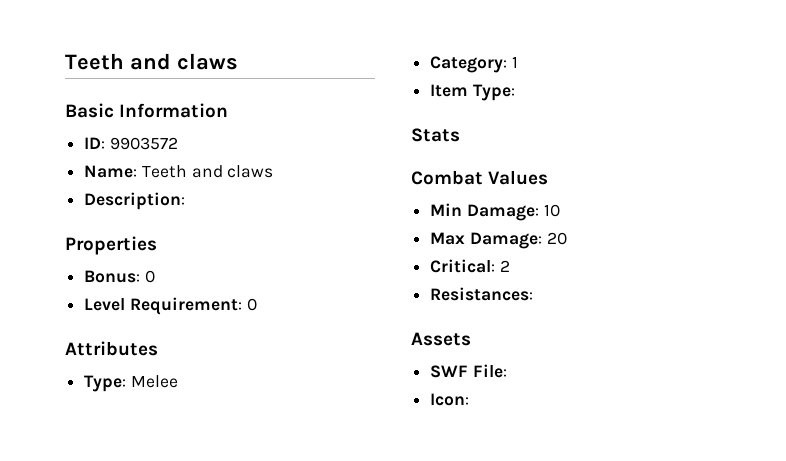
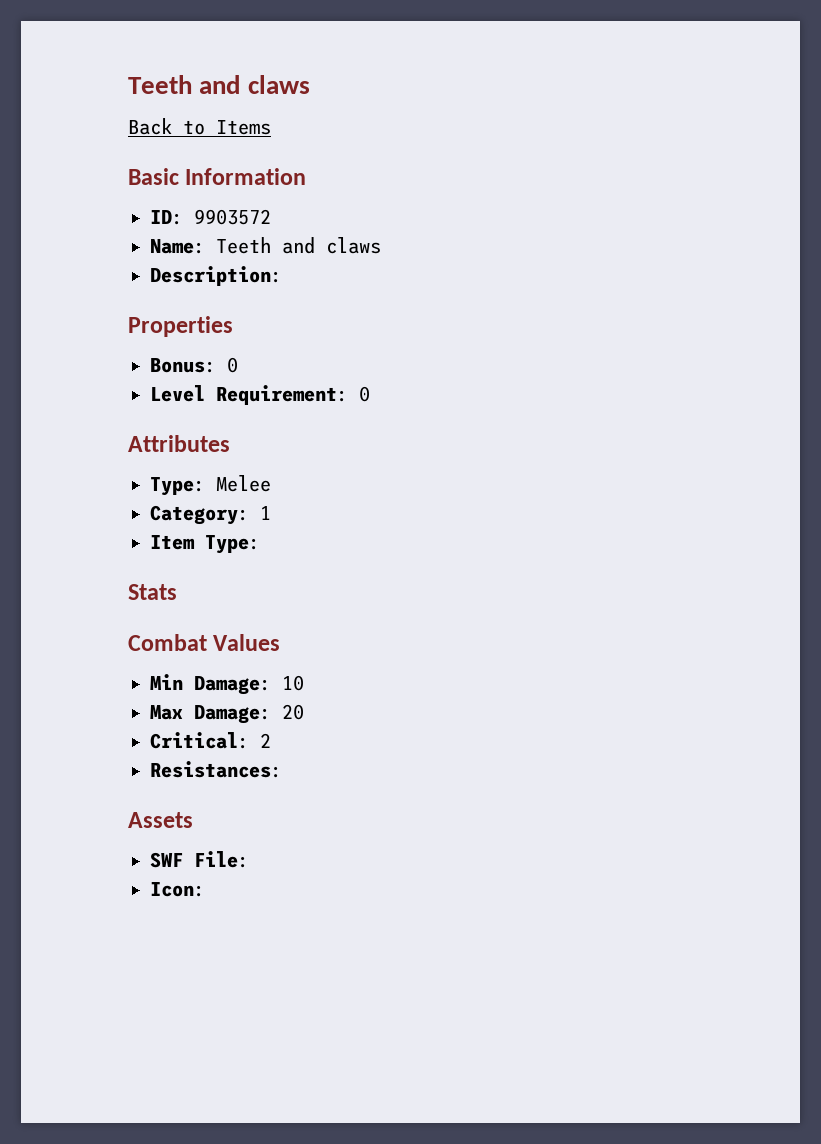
[65,53,238,70] Teeth and claws -> [128,75,310,94] [128,118,271,135] Teeth and claws // Back to Items

